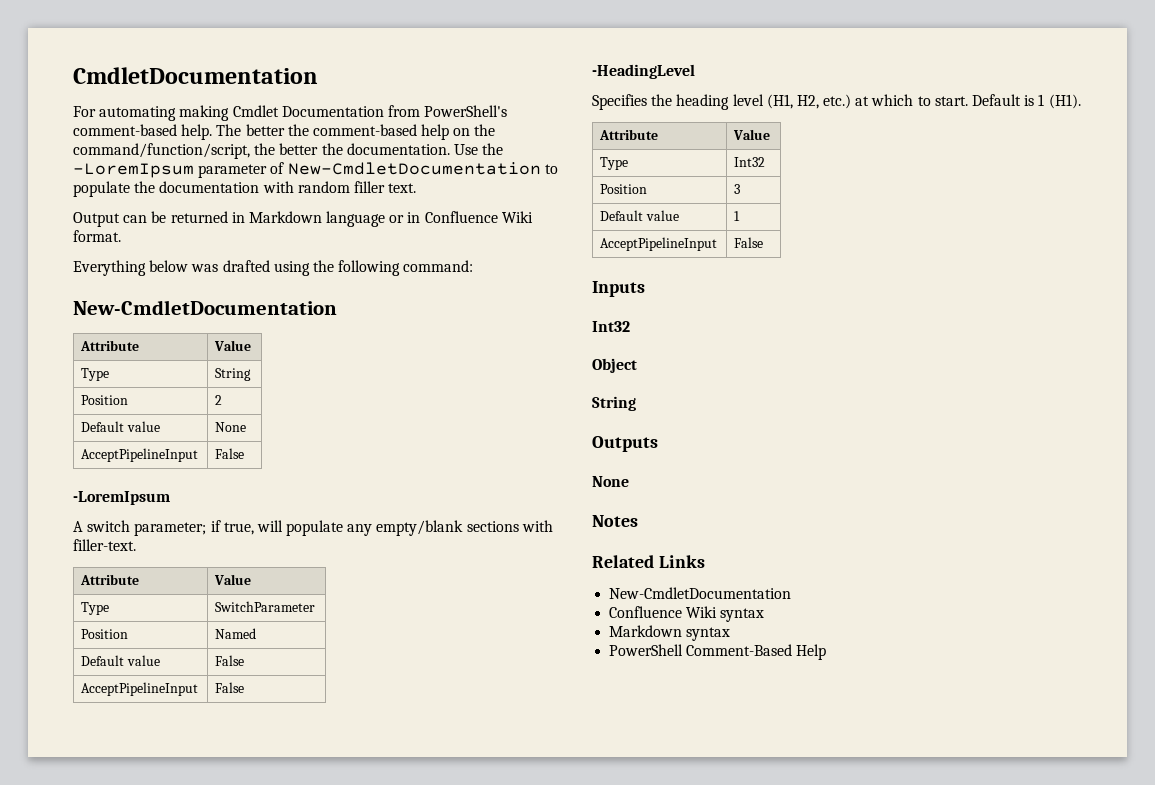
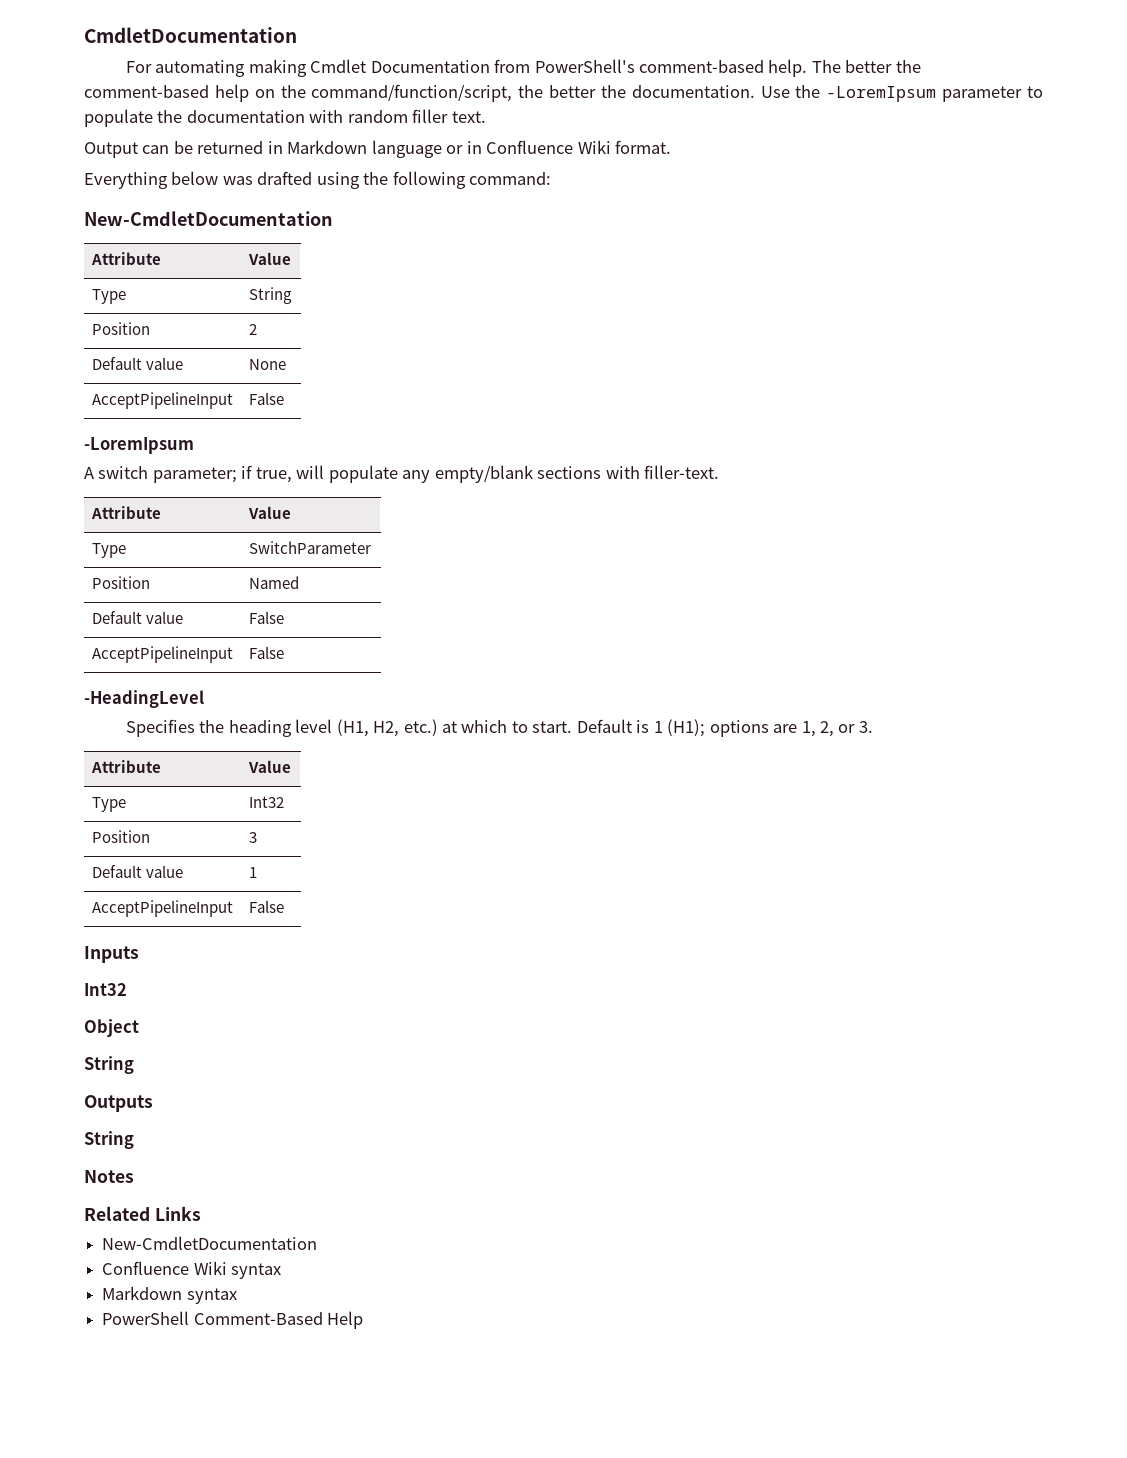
[270,162,541,175] of New-CmdletDocumentation -> (1023, 94) none
[1048,94,1081,109] (H1). -> [667,719,873,737] (H1); options are 1, 2, or 3.
[592,476,629,487] // None -> [84,1131,134,1149] // String

